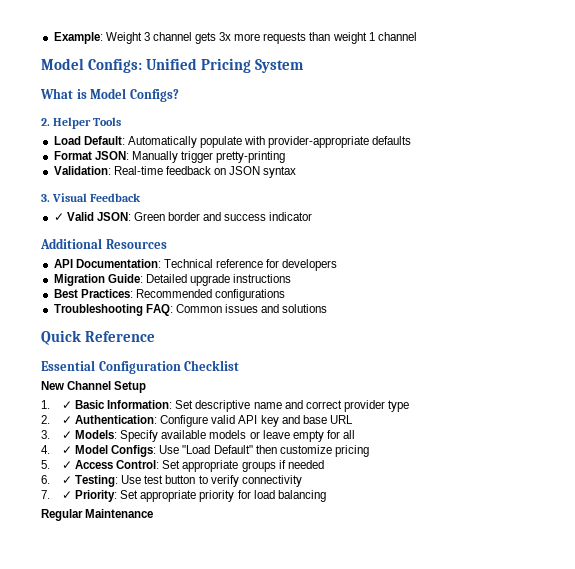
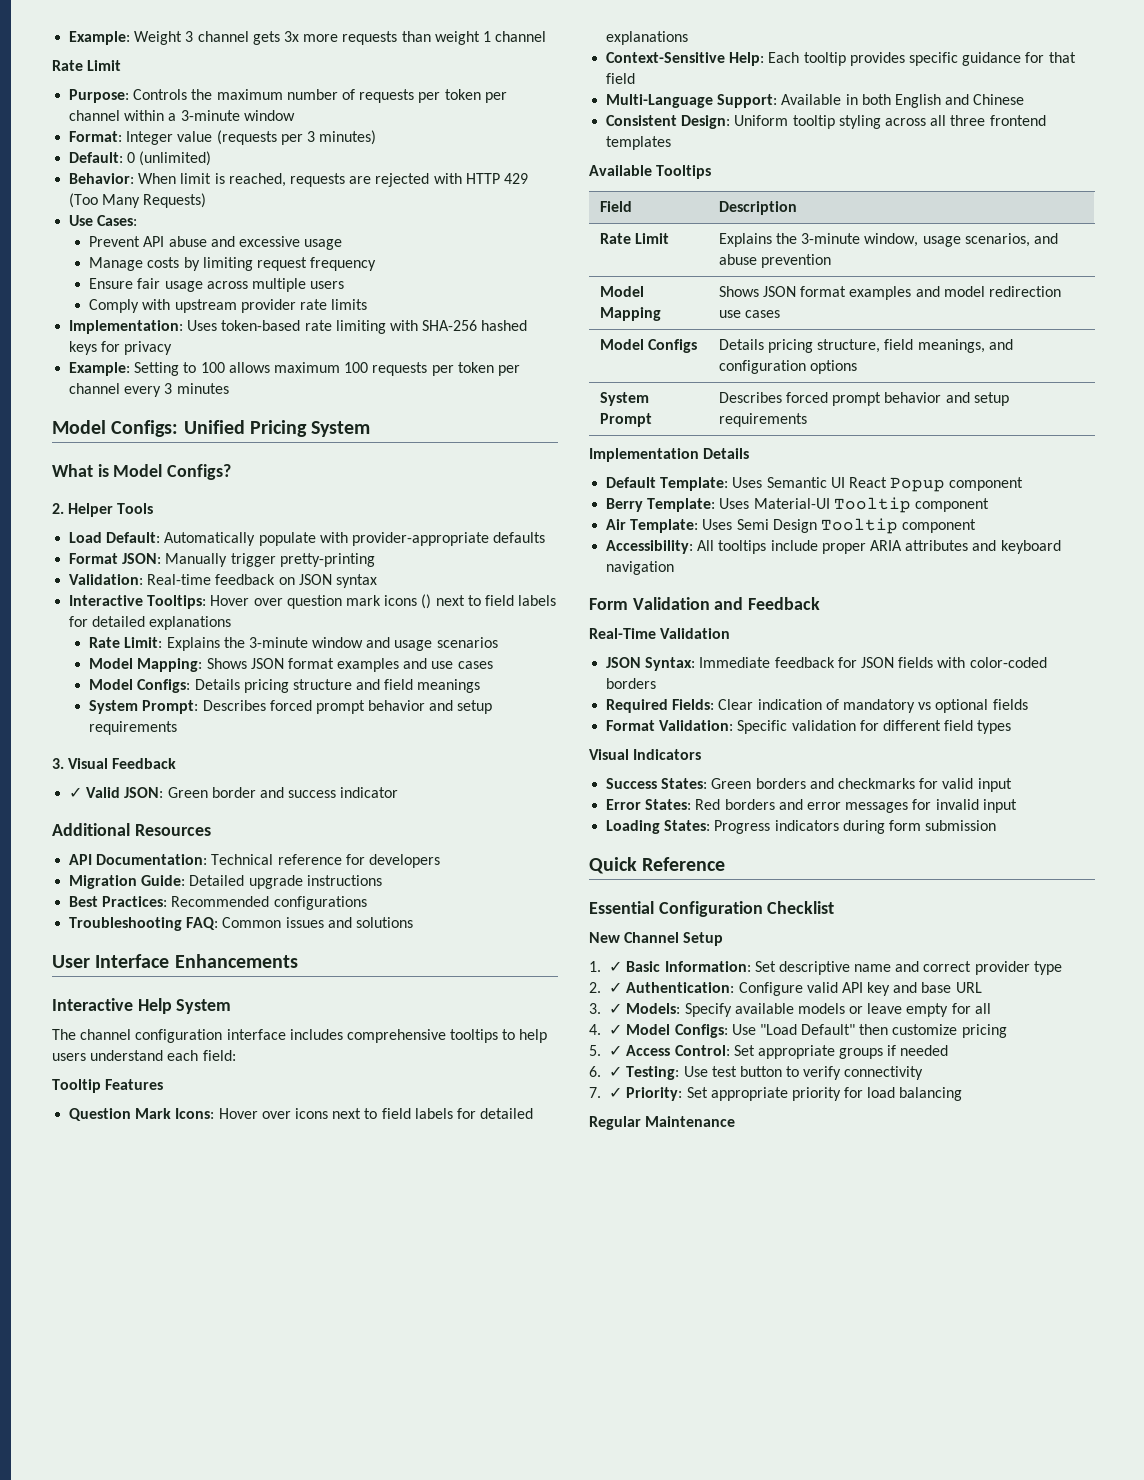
(417, 36) none -> [52,60,122,71] [69,89,507,103] [69,110,295,121] [69,130,377,145] [69,151,212,166] [69,173,528,187] [69,193,207,208] [69,215,138,226] [89,236,343,250] [89,257,377,271] [89,278,345,292] [89,299,368,313] [69,320,528,334] [69,341,173,355] [69,362,520,376] [69,383,229,397] // Rate Limit // Purpose: Controls the maximum number of requests per token per channel within a 3-minute window // Format: Integer value (requests per 3 minutes) // Default: 0 (unlimited) // Behavior: When limit is reached, requests are rejected with HTTP 429 (Too Many Requests) // Use Cases: // Prevent API abuse and excessive usage // Manage costs by limiting request frequency // Ensure fair usage across multiple users // Comply with upstream provider rate limits // Implementation: Uses token-based rate limiting with SHA-256 hashed keys for privacy // Example: Setting to 100 allows maximum 100 requests per token per channel every 3 minutes
(297, 172) none -> [69,594,557,609] [69,616,232,630] [89,637,498,651] [89,658,493,672] [89,679,481,693] [89,700,493,714] [89,721,178,735] // Interactive Tooltips: Hover over question mark icons () next to field labels for detailed explanations // Rate Limit: Explains the 3-minute window and usage scenarios // Model Mapping: Shows JSON format examples and use cases // Model Configs: Details pricing structure and field meanings // System Prompt: Describes forced prompt behavior and setup requirements
(328, 308) none -> [52,954,298,968] [52,998,232,1014] [52,1029,548,1043] [52,1050,236,1061] [52,1079,164,1093] [69,1108,534,1121] [606,31,689,45] [606,52,1076,66] [606,73,636,84] [606,94,1025,108] [606,115,1046,129] [606,136,672,150] [589,165,712,179] [599,201,632,212] [718,201,797,215] [599,233,669,244] [718,233,1058,247] [718,254,831,268] [599,286,644,297] [599,307,661,321] [718,286,1061,300] [718,310,780,318] [599,339,697,353] [718,339,1013,353] [718,360,857,374] [599,392,649,406] [599,413,652,427] [718,392,1009,406] [718,413,807,427] [589,448,750,462] [606,477,1024,492] [606,497,989,513] [606,518,977,534] [606,540,1061,554] [606,561,675,575] [589,597,821,610] [589,628,731,639] [606,657,1047,671] [606,678,657,689] [606,699,1028,713] [606,720,1012,734] [589,749,702,760] [606,778,1012,792] [606,799,1017,813] [606,820,997,834] // User Interface Enhancements // Interactive Help System // The channel configuration interface includes comprehensive tooltips to help users understand each field: // Tooltip Features // Question Mark Icons: Hover over icons next to field labels for detailed explanations // Context-Sensitive Help: Each tooltip provides specific guidance for that field // Multi-Language Support: Available in both English and Chinese // Consistent Design: Uniform tooltip styling across all three frontend templates // Available Tooltips // Field | Description // Rate Limit | Explains the 3-minute window, usage scenarios, and abuse prevention // Model Mapping | Shows JSON format examples and model redirection use cases // Model Configs | Details pricing structure, field meanings, and configuration options // System Prompt | Describes forced prompt behavior and setup requirements // Implementation Details // Default Template: Uses Semantic UI React Popup component // Berry Template: Uses Material-UI Tooltip component // Air Template: Uses Semi Design Tooltip component // Accessibility: All tooltips include proper ARIA attributes and keyboard navigation // Form Validation and Feedback // Real-Time Validation // JSON Syntax: Immediate feedback for JSON fields with color-coded borders // Required Fields: Clear indication of mandatory vs optional fields // Format Validation: Specific validation for different field types // Visual Indicators // Success States: Green borders and checkmarks for valid input // Error States: Red borders and error messages for invalid input // Loading States: Progress indicators during form submission

